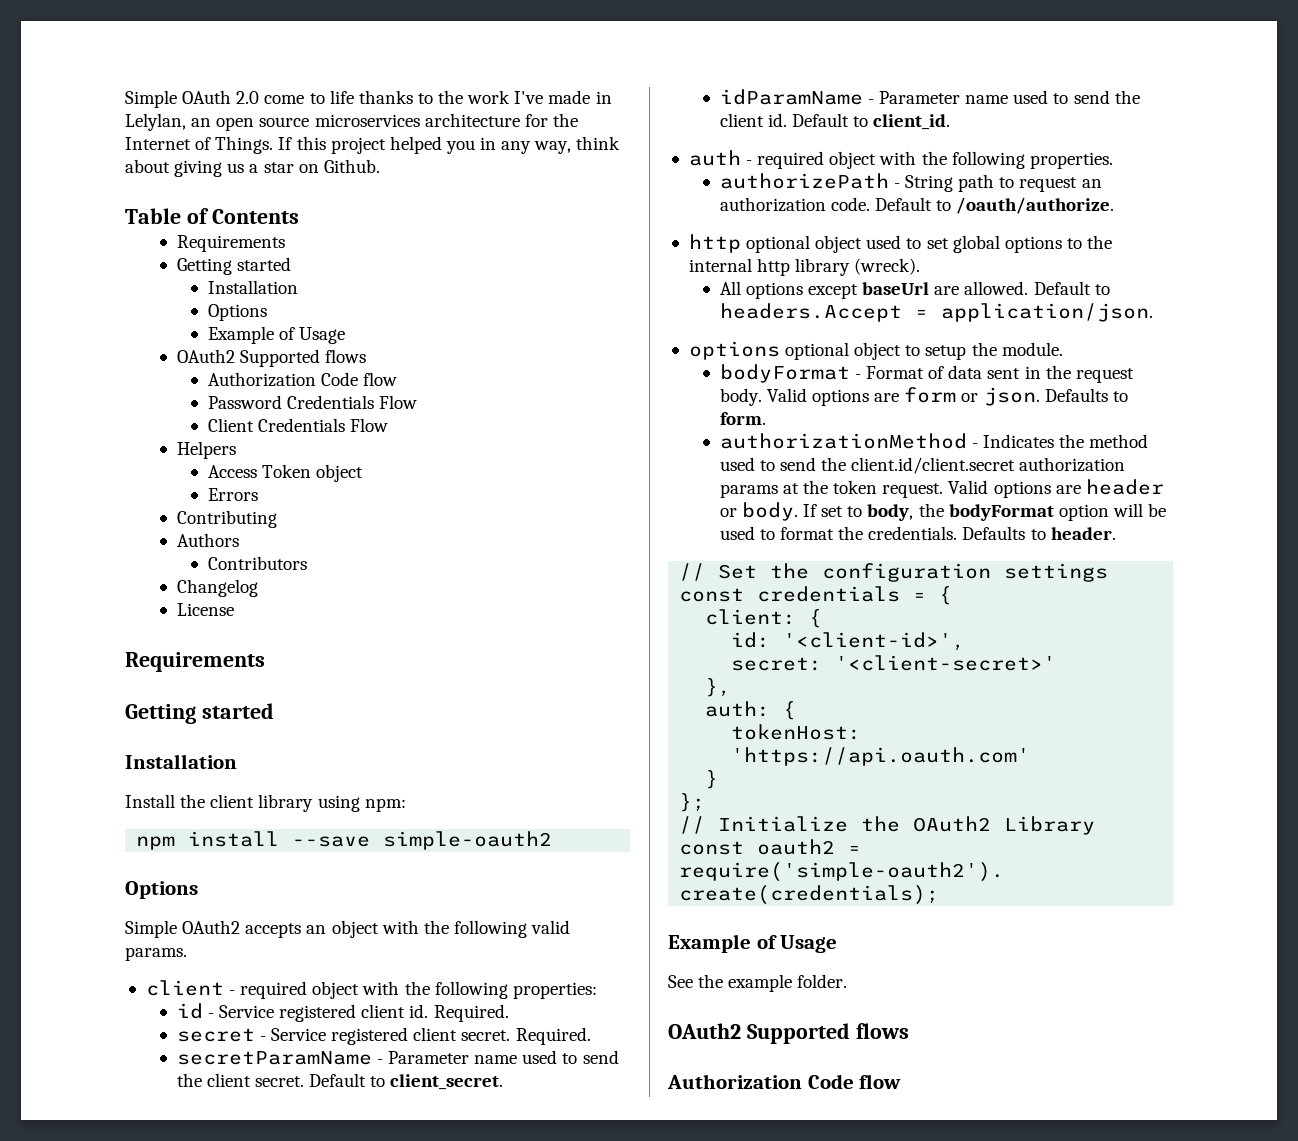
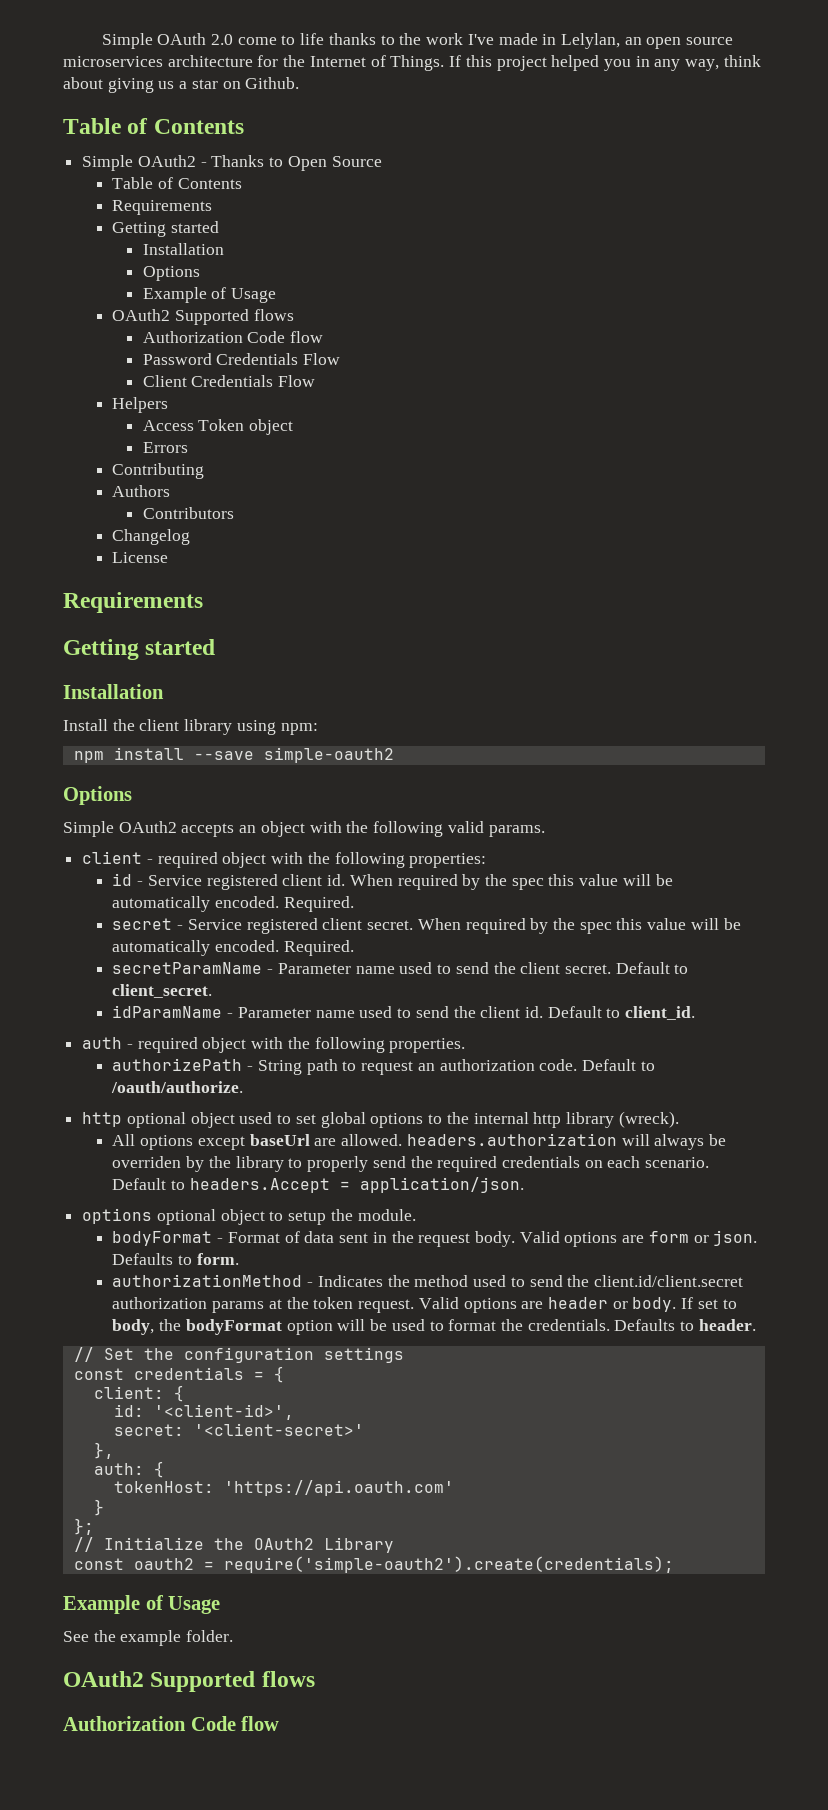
(299, 216) none -> [82,155,382,171] [112,177,242,189] // Simple OAuth2 - Thanks to Open Source // Table of Contents
(429, 1011) none -> [349,874,673,890] [112,896,280,912] When required by the spec this value will be automatically encoded.
(511, 1035) none -> [417,918,741,934] [112,940,280,956] When required by the spec this value will be automatically encoded.
(1029, 288) none -> [406,1133,726,1150] [112,1156,710,1172] headers.authorization will always be overriden by the library to properly send the required credentials on each scenario.

